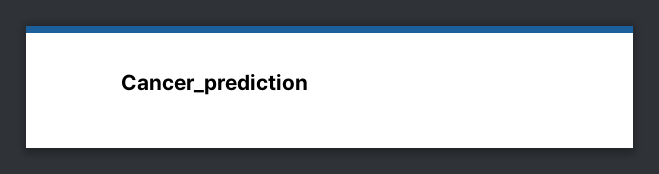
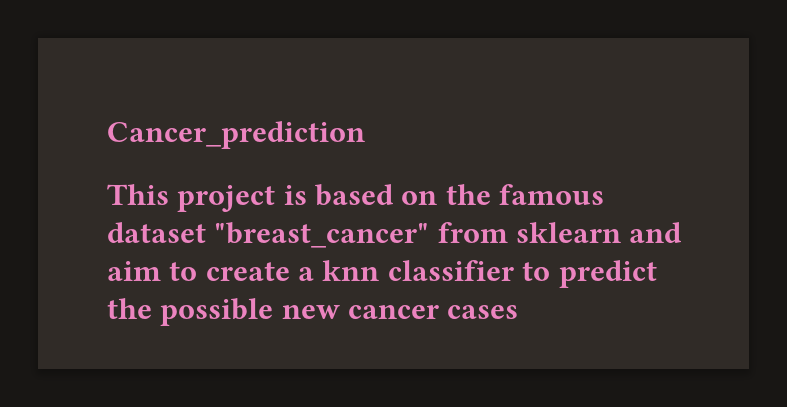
(308, 84) none -> [107,184,605,212] [107,222,683,248] [107,260,657,288] [107,298,519,326] // This project is based on the famous dataset "breast_cancer" from sklearn and aim to create a knn classifier to predict the possible new cancer cases

